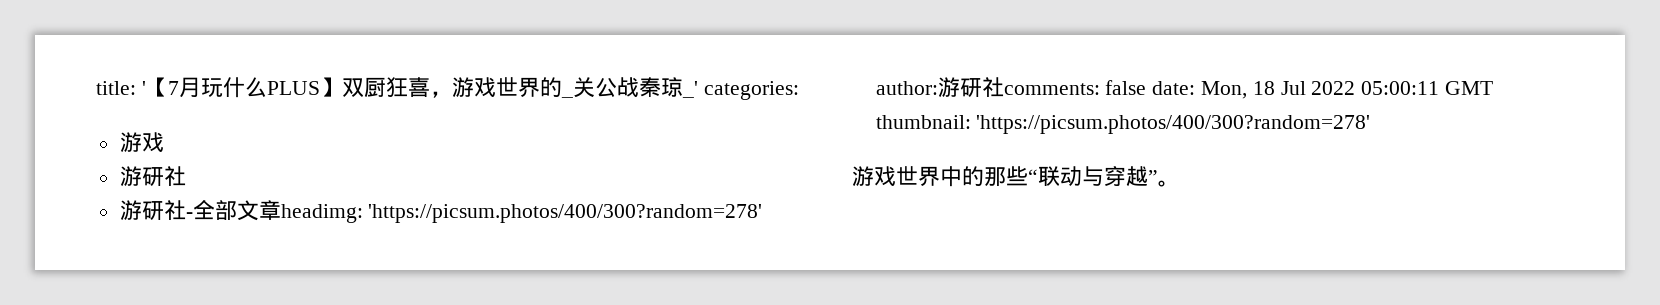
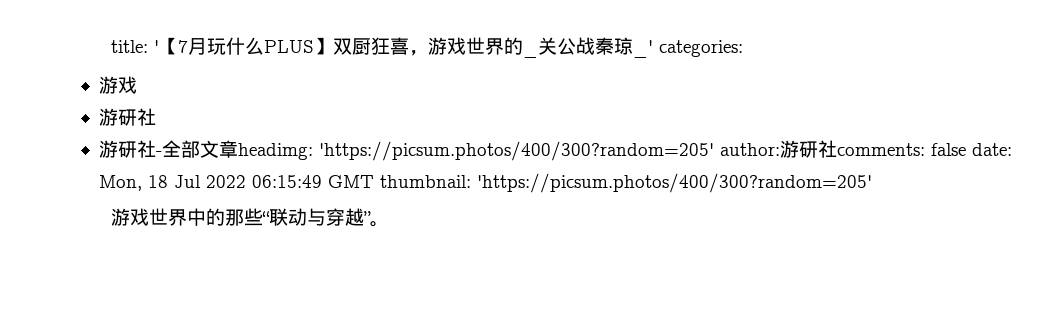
[368,204,763,223] 'https://picsum.photos/400/300?random=278' -> [318,141,714,161] 'https://picsum.photos/400/300?random=205'
[1361,81,1440,95] 05:00:11 -> [251,175,322,188] 06:15:49
[976,115,1371,134] 'https://picsum.photos/400/300?random=278' -> [476,173,872,193] 'https://picsum.photos/400/300?random=205'

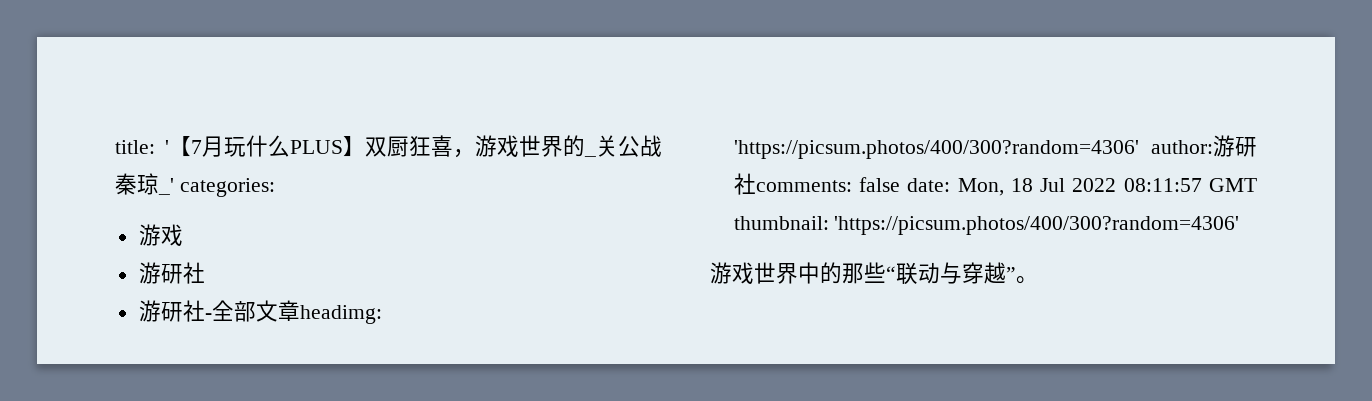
[318,141,714,161] 'https://picsum.photos/400/300?random=205' -> [733,140,1139,159] 'https://picsum.photos/400/300?random=4306'
[251,175,322,188] 06:15:49 -> [1123,178,1202,192] 08:11:57
[476,173,872,193] 'https://picsum.photos/400/300?random=205' -> [834,216,1240,235] 'https://picsum.photos/400/300?random=4306'

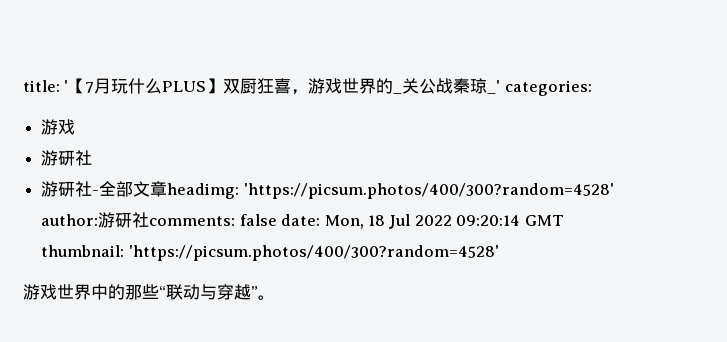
[733,140,1139,159] 'https://picsum.photos/400/300?random=4306' -> [243,183,614,199] 'https://picsum.photos/400/300?random=4528'
[1123,178,1202,192] 08:11:57 -> [456,215,521,226] 09:20:14
[834,216,1240,235] 'https://picsum.photos/400/300?random=4306' -> [128,245,499,261] 'https://picsum.photos/400/300?random=4528'

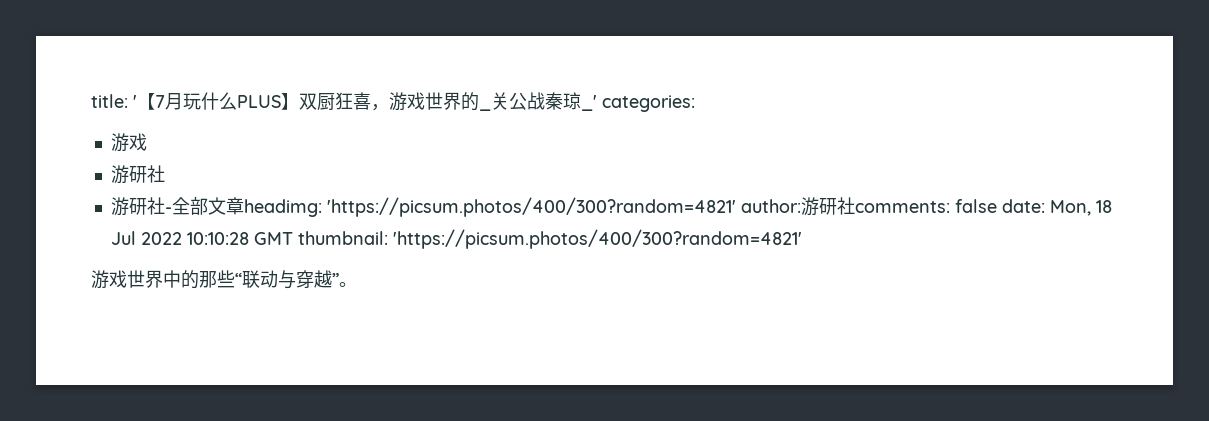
[243,183,614,199] 'https://picsum.photos/400/300?random=4528' -> [326,197,736,217] 'https://picsum.photos/400/300?random=4821'
[456,215,521,226] 09:20:14 -> [186,232,249,245] 10:10:28
[128,245,499,261] 'https://picsum.photos/400/300?random=4528' -> [392,229,802,249] 'https://picsum.photos/400/300?random=4821'

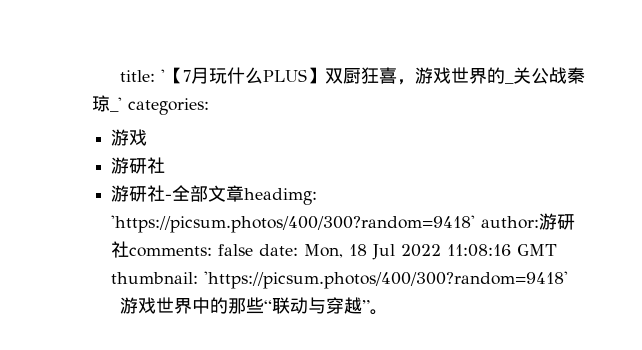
[326,197,736,217] 'https://picsum.photos/400/300?random=4821' -> [111,215,476,233] 'https://picsum.photos/400/300?random=9418'
[186,232,249,245] 10:10:28 -> [447,244,512,257] 11:08:16
[392,229,802,249] 'https://picsum.photos/400/300?random=4821' -> [204,271,569,289] 'https://picsum.photos/400/300?random=9418'

